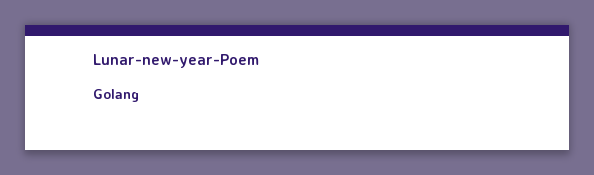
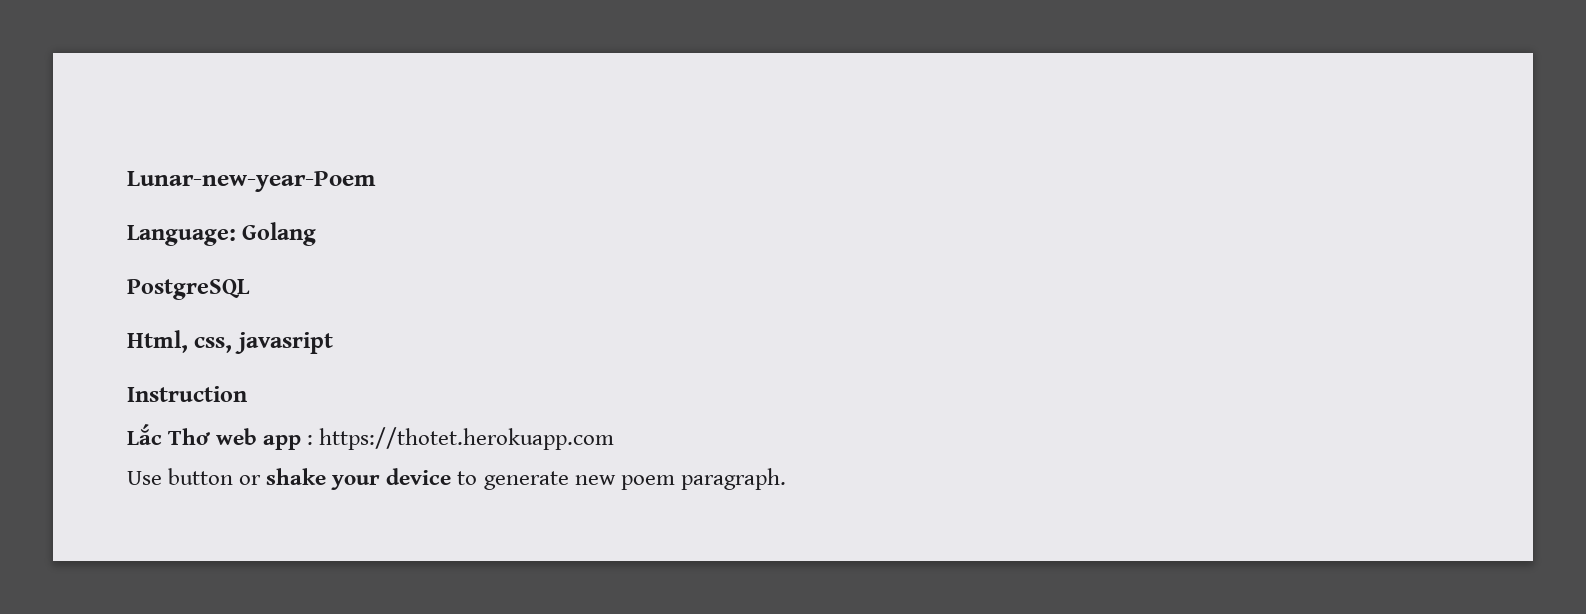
(259, 61) none -> [127,225,236,246] Language:
(139, 95) none -> [127,279,250,300] [127,330,333,354] [127,386,247,402] [127,424,615,450] [127,468,786,490] // PostgreSQL // Html, css, javasript // Instruction // Lắc Thơ web app : https://thotet.herokuapp.com // Use button or shake your device to generate new poem paragraph.

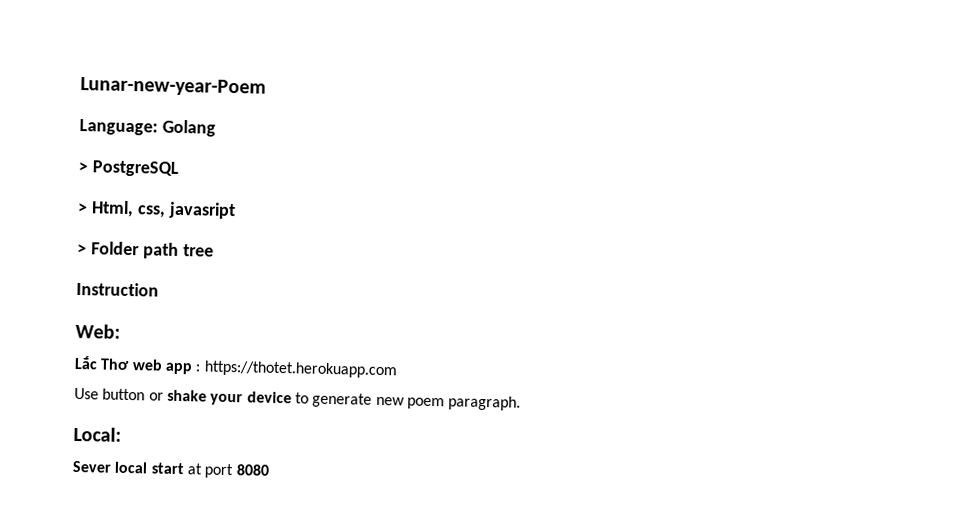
(317, 234) none -> [78,161,88,173] >
(250, 289) none -> [77,202,88,214] >
(333, 343) none -> [77,241,214,259] // > Folder path tree
(247, 394) none -> [75,323,121,339] // Web:
(786, 479) none -> [73,426,122,442] [72,460,270,479] // Local: // Sever local start at port 8080

